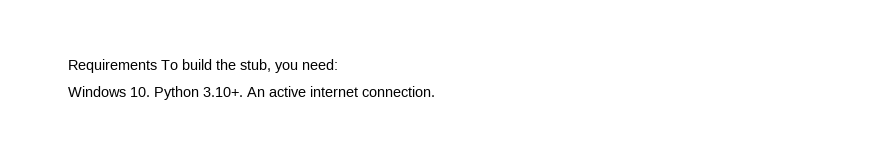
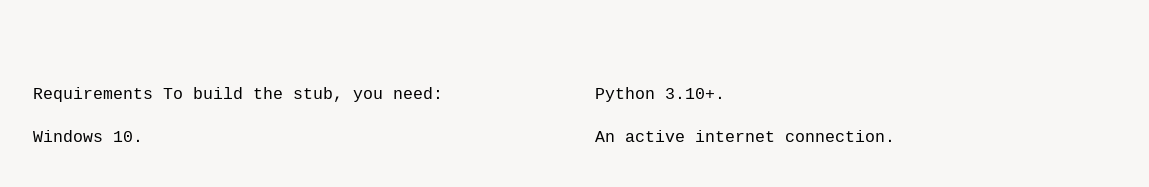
(150, 92) none -> (143, 136) //
(243, 92) none -> (725, 93) //

